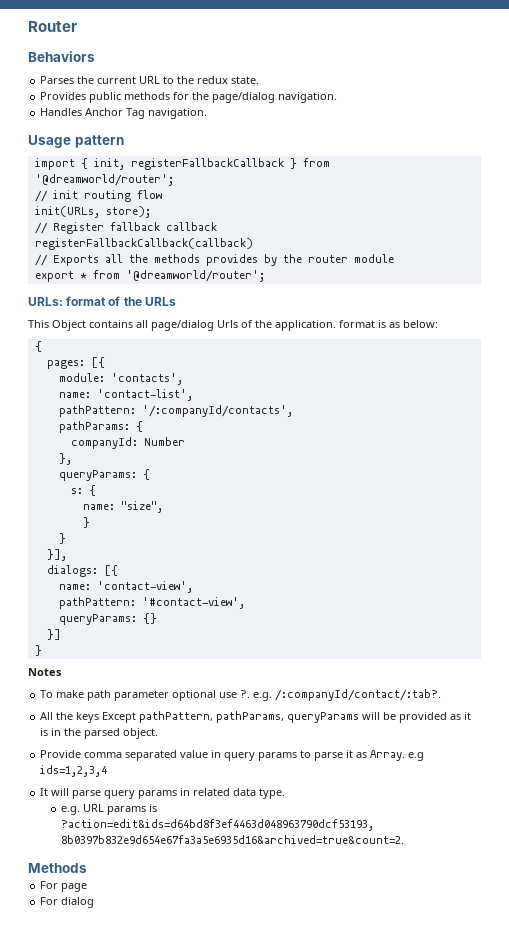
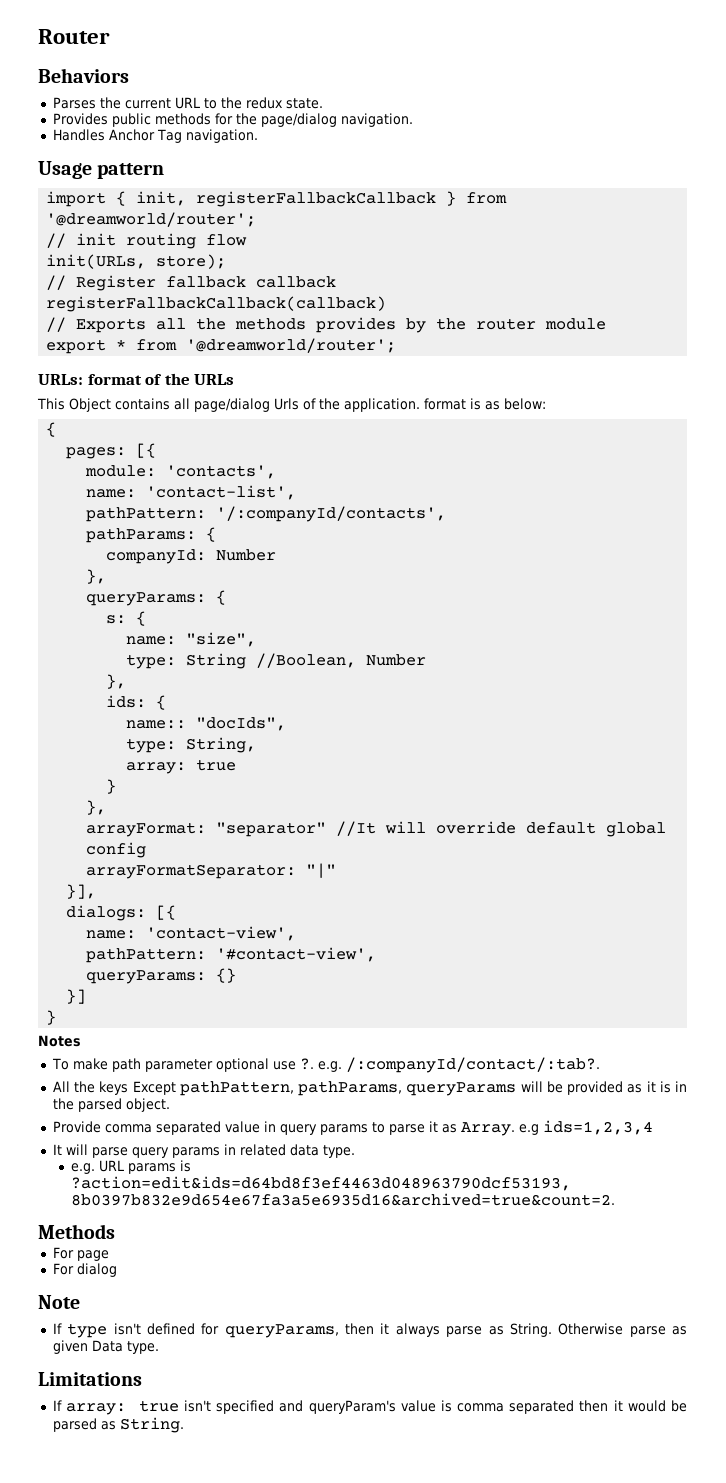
[82,517,90,528] [58,533,66,544] } // } -> [126,653,427,669] [106,674,127,689] [106,695,167,710] [126,717,287,731] [126,737,257,753] [126,759,237,774] [106,779,117,794] [86,800,107,815] [86,821,667,837] [86,842,147,858] [86,863,337,879] type: String //Boolean, Number // }, // ids: { // name:: "docIds", // type: String, // array: true // } // }, // arrayFormat: "separator" //It will override default global config // arrayFormatSeparator: "|"
(95, 902) none -> [38,1295,80,1309] [52,1323,687,1338] [52,1340,159,1354] [38,1372,142,1386] [52,1400,687,1415] [52,1417,184,1433] // Note // If type isn't defined for queryParams, then it always parse as String. Otherwise parse as given Data type. // Limitations // If array: true isn't specified and queryParam's value is comma separated then it would be parsed as String.

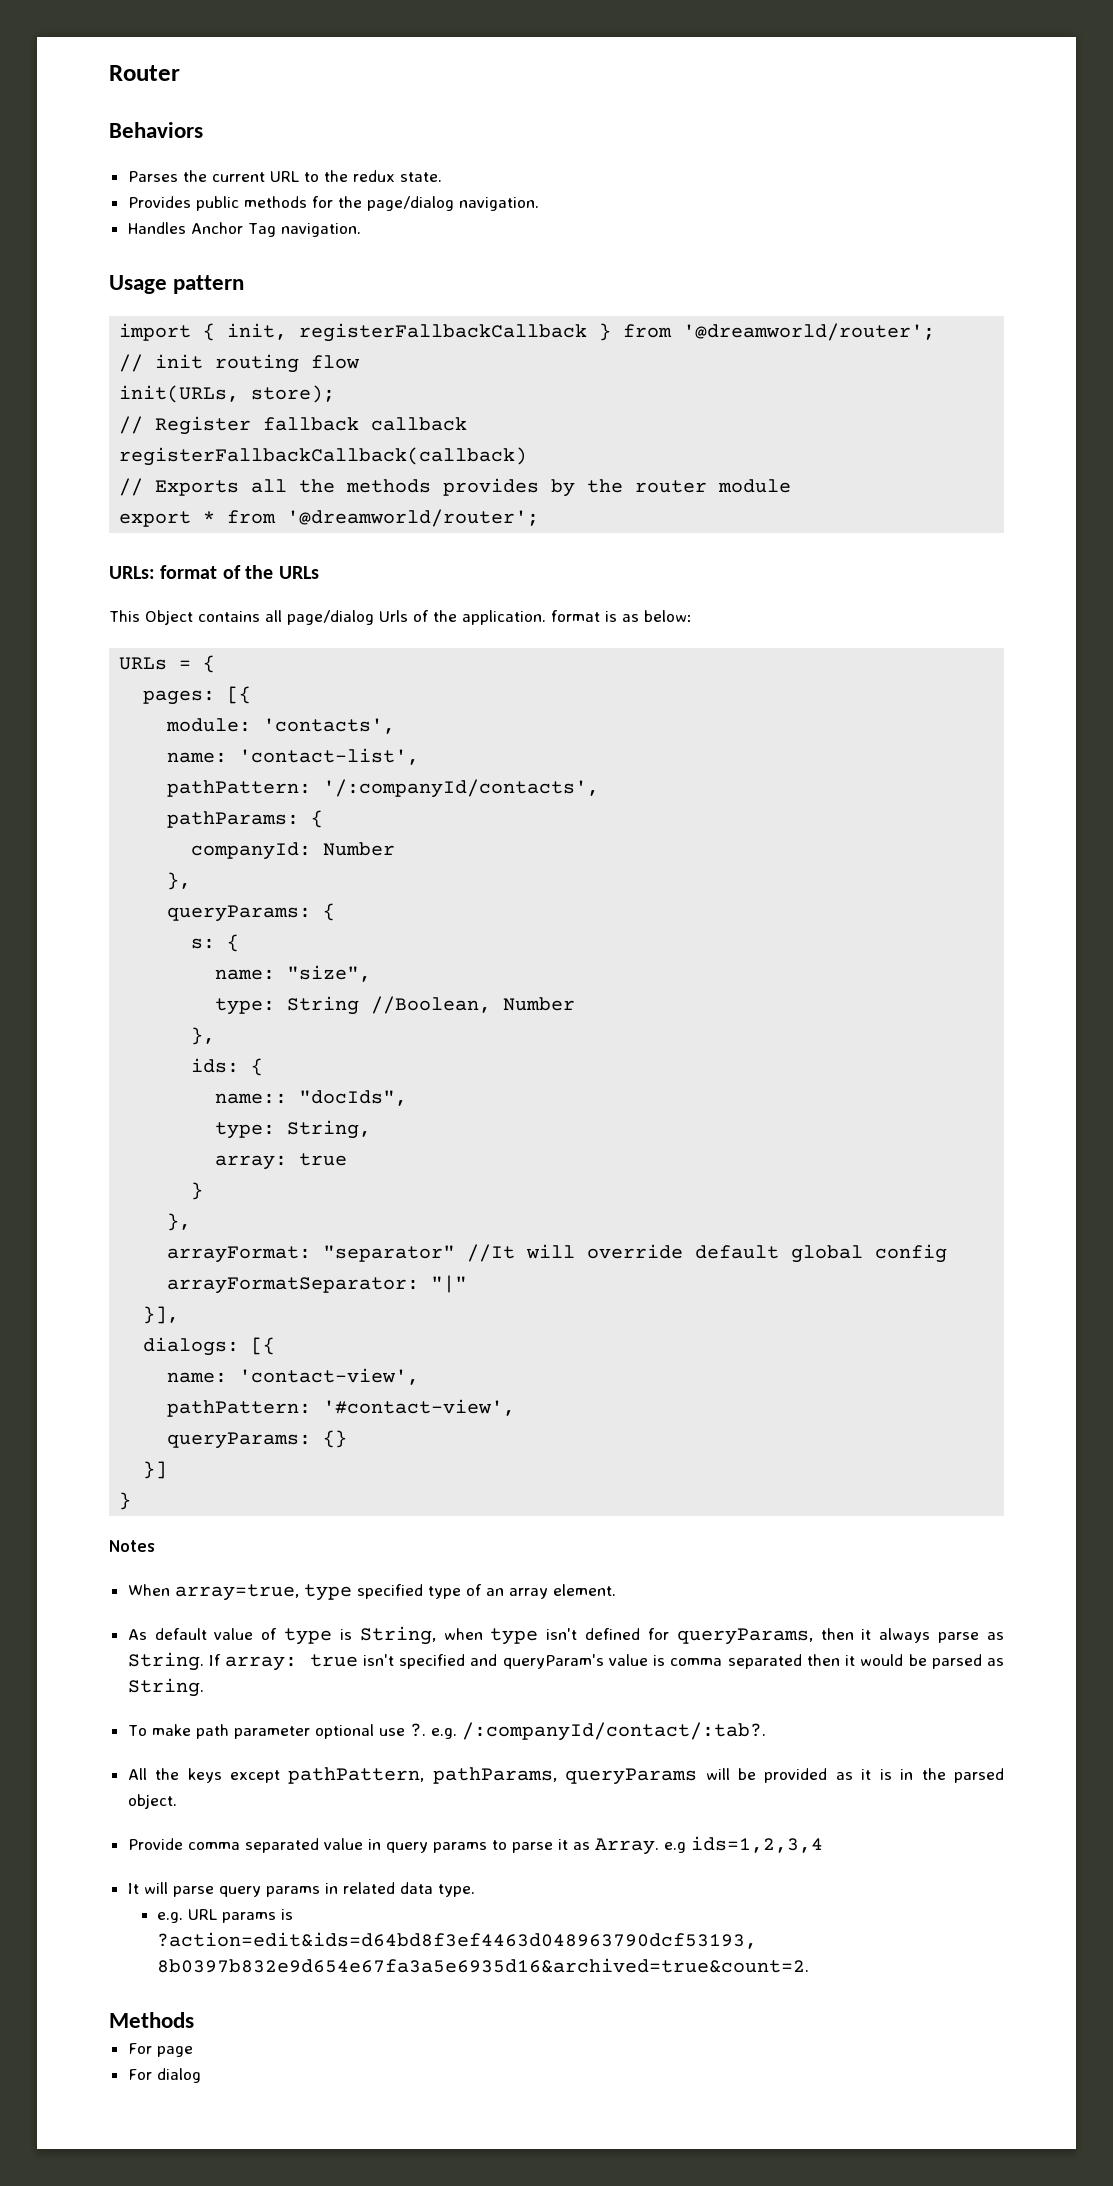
(546, 404) none -> [119,657,192,670] URLs =
(81, 1041) none -> [127,1584,616,1601] [127,1626,1005,1645] [127,1652,1004,1671] [127,1678,204,1697] // When array=true, type specified type of an array element. // As default value of type is String, when type isn't defined for queryParams, then it always parse as String. If array: true isn't specified and queryParam's value is comma separated then it would be parsed as String.
[132,1081,176,1095] Except -> [229,1770,280,1783] except
[38,1295,80,1309] [52,1323,687,1338] [52,1340,159,1354] [38,1372,142,1386] [52,1400,687,1415] [52,1417,184,1433] // Note // If type isn't defined for queryParams, then it always parse as String. Otherwise parse as given Data type. // Limitations // If array: true isn't specified and queryParam's value is comma separated then it would be parsed as String. -> (201, 2075) none

